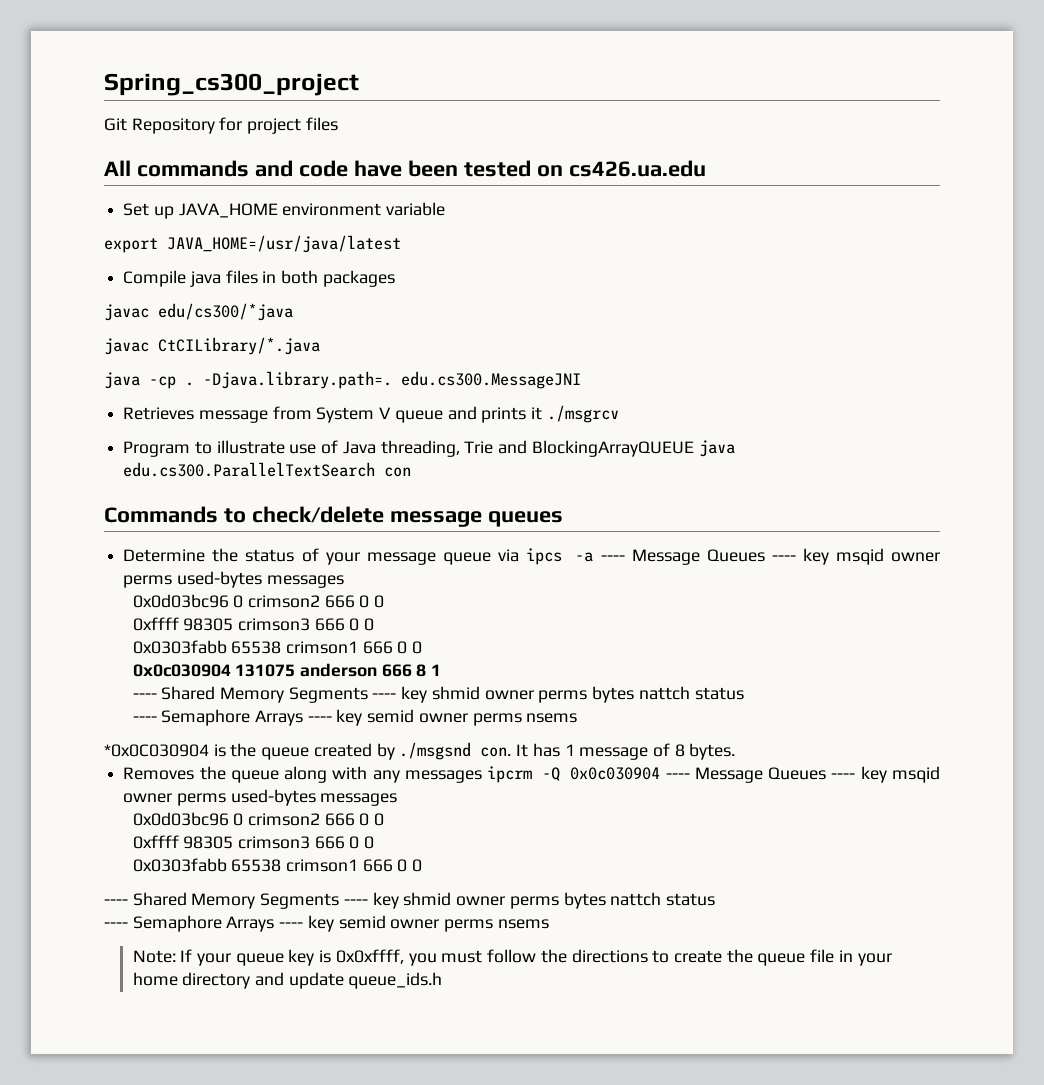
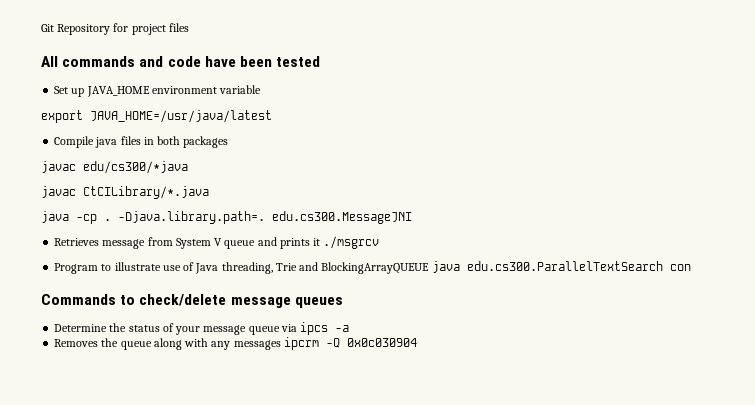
[104,73,359,96] Spring_cs300_project // -> (41, 28) none
[536,160,706,177] on cs426.ua.edu -> (321, 61) none
[600,548,941,565] [123,571,344,588] [132,594,385,608] [132,617,375,631] [132,640,423,654] [132,663,442,677] [132,686,744,703] [132,709,578,726] [104,742,736,760] ---- Message Queues ---- key msqid owner perms used-bytes messages // 0x0d03bc96 0 crimson2 666 0 0 // 0xffff 98305 crimson3 666 0 0 // 0x0303fabb 65538 crimson1 666 0 0 // 0x0c030904 131075 anderson 666 8 1 // ---- Shared Memory Segments ---- key shmid owner perms bytes nattch status // ---- Semaphore Arrays ---- key semid owner perms nsems // *0x0C030904 is the queue created by ./msgsnd con. It has 1 message of 8 bytes. -> (350, 328) none
[665,766,940,783] [123,789,398,806] [132,812,385,826] [132,835,375,849] [132,858,423,872] [104,892,715,909] [104,915,549,932] [132,949,892,966] [132,972,443,989] ---- Message Queues ---- key msqid owner perms used-bytes messages // 0x0d03bc96 0 crimson2 666 0 0 // 0xffff 98305 crimson3 666 0 0 // 0x0303fabb 65538 crimson1 666 0 0 // ---- Shared Memory Segments ---- key shmid owner perms bytes nattch status // ---- Semaphore Arrays ---- key semid owner perms nsems // Note: If your queue key is 0x0xffff, you must follow the directions to create the queue file in your home directory and update queue_ids.h -> (417, 342) none

